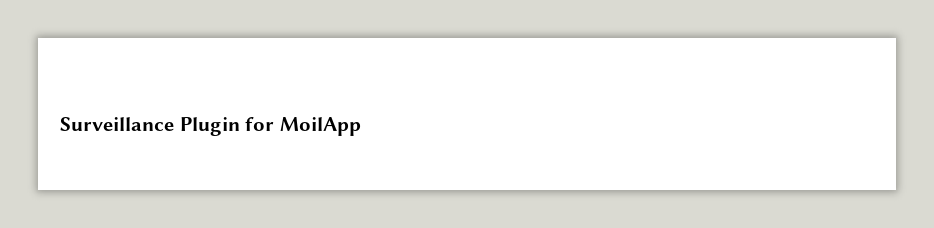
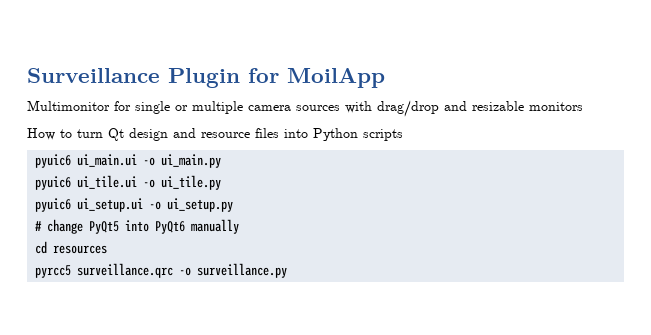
(361, 126) none -> [27,100,583,117] [27,128,403,141] [35,154,222,168] [35,175,222,190] [35,198,234,212] [35,219,240,234] [35,241,108,254] [35,263,288,278] // Multimonitor for single or multiple camera sources with drag/drop and resizable monitors // How to turn Qt design and resource files into Python scripts // pyuic6 ui_main.ui -o ui_main.py // pyuic6 ui_tile.ui -o ui_tile.py // pyuic6 ui_setup.ui -o ui_setup.py // # change PyQt5 into PyQt6 manually // cd resources // pyrcc5 surveillance.qrc -o surveillance.py

